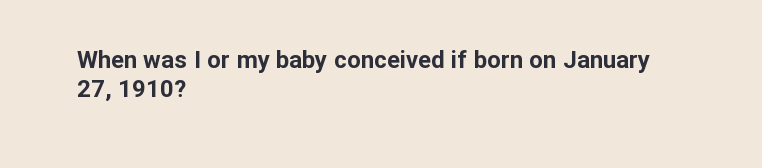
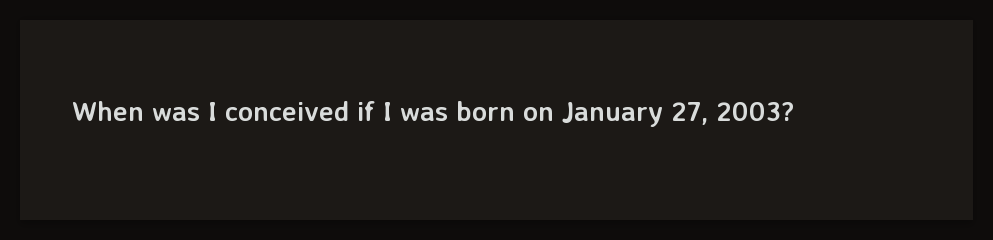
[207,50,468,73] or my baby conceived if -> [225,101,448,121] conceived if I was
[118,80,187,97] 1910? -> [716,102,795,121] 2003?

